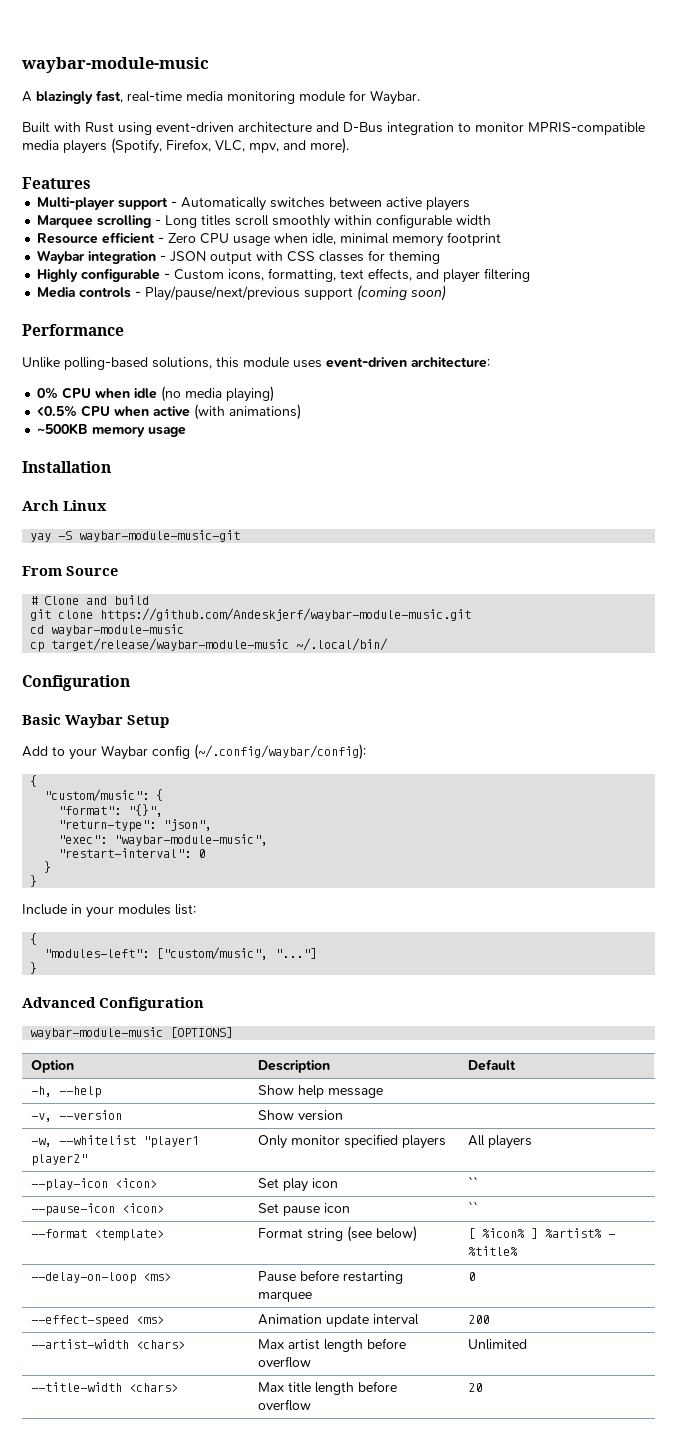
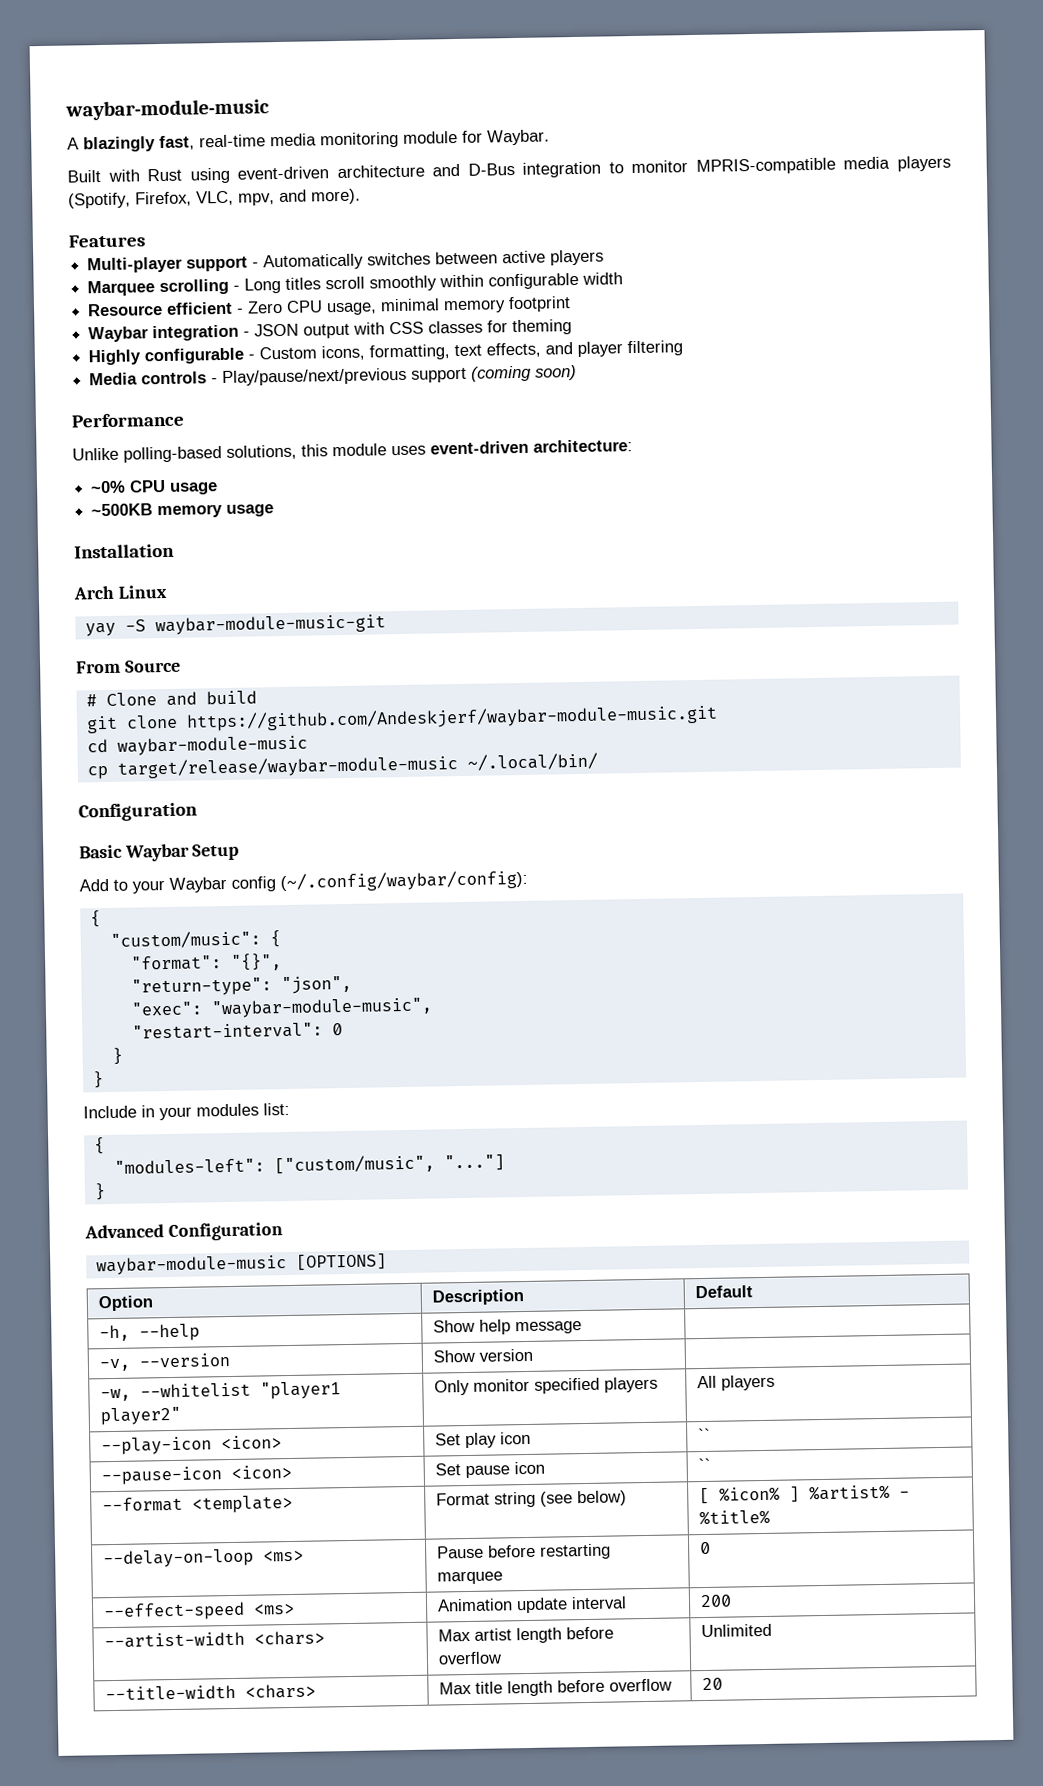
[233,233,337,246] usage when idle, -> [326,302,378,316] usage,
[37,386,275,402] [37,404,302,420] 0% CPU when idle (no media playing) // <0.5% CPU when active (with animations) -> [90,479,219,495] ~0% CPU usage

